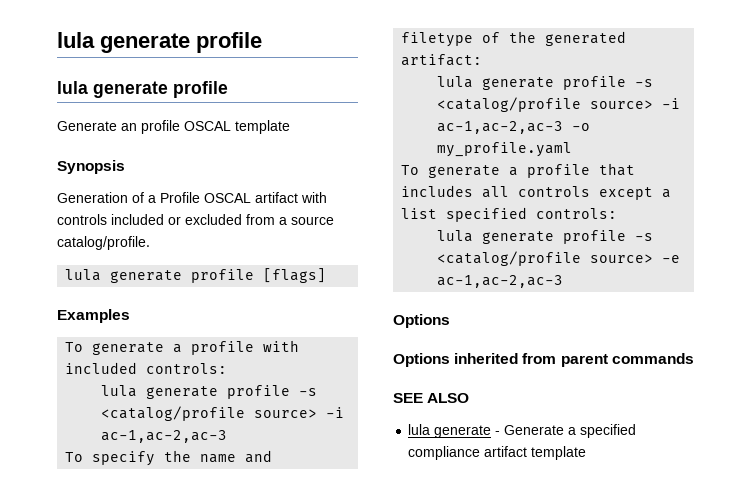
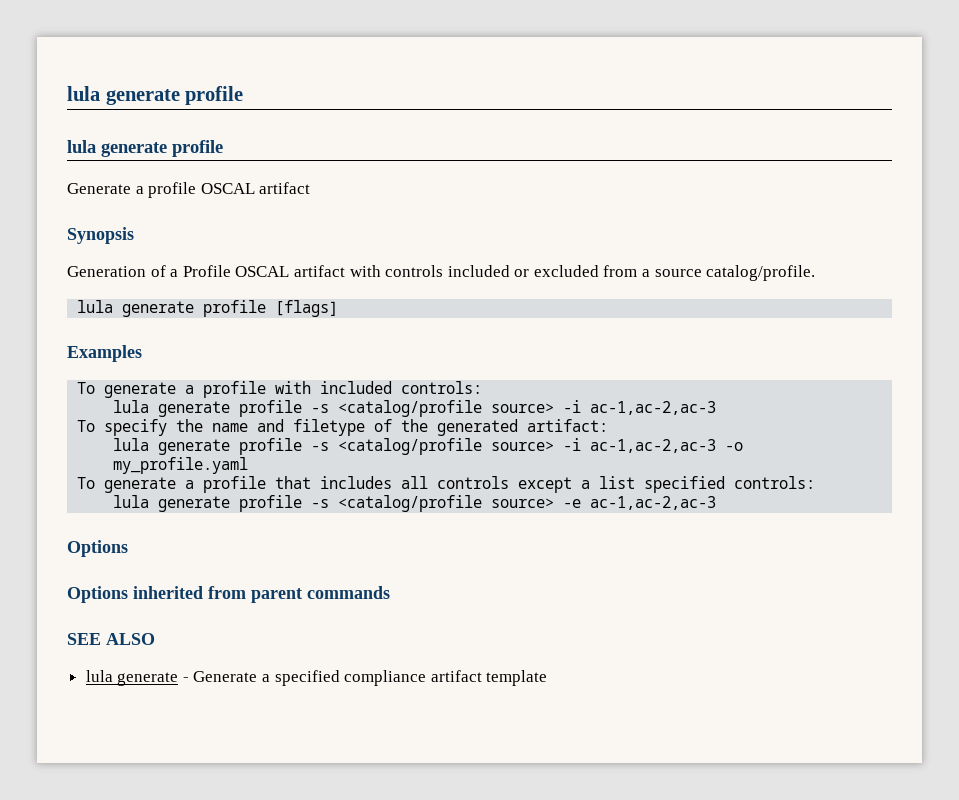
[121,123,137,131] an -> [135,186,144,194] a
[235,120,290,134] template -> [259,182,311,194] artifact

